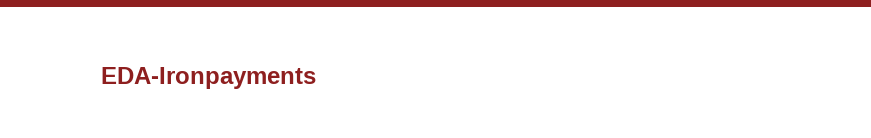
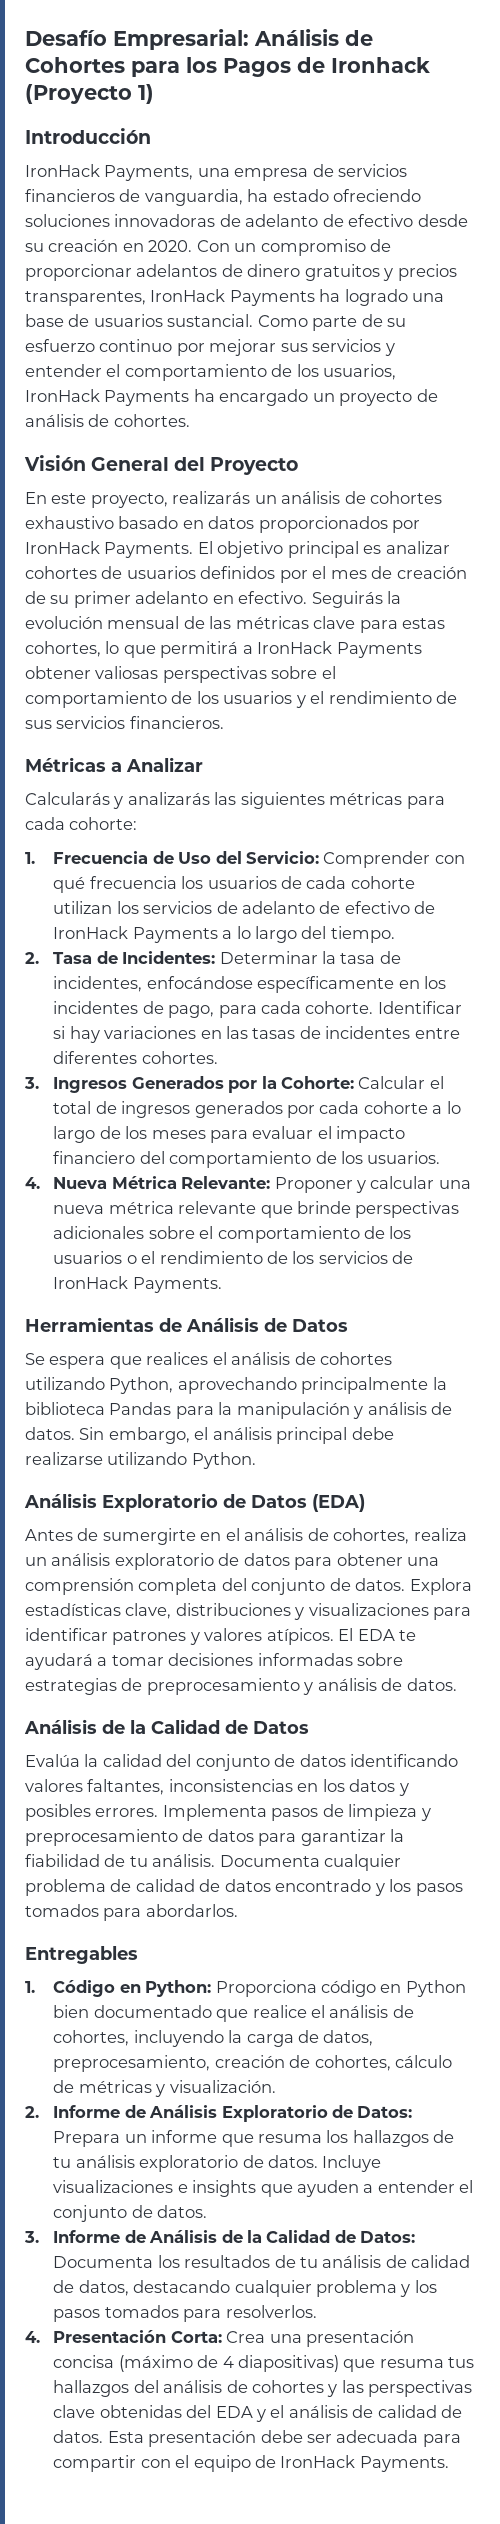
[101,67,316,89] EDA-Ironpayments -> [25,29,373,50] [25,57,430,77] [25,84,154,104] [25,128,151,144] [25,164,408,181] [25,189,422,206] [25,214,468,227] [25,239,392,256] [25,264,457,281] [25,289,445,306] [25,314,407,331] [25,339,395,356] [25,364,397,381] [25,389,438,406] [25,414,190,427] [24,455,299,475] [25,491,443,508] [25,516,421,533] [25,541,450,558] [25,566,467,583] [25,591,402,608] [25,616,446,633] [25,641,422,658] [25,666,336,683] [25,691,458,708] [25,716,224,729] [25,757,203,772] [25,792,445,809] [25,817,138,830] [25,851,465,868] [53,876,415,893] [53,901,436,914] [53,926,395,943] [25,951,401,964] [53,976,446,993] [53,1001,462,1018] [53,1026,460,1043] [53,1051,218,1064] [24,1076,444,1093] [53,1101,461,1118] [53,1126,406,1143] [53,1151,441,1168] [25,1176,471,1193] [53,1201,460,1218] [53,1226,412,1243] [53,1251,414,1264] [53,1276,222,1293] [25,1317,348,1332] [25,1352,393,1369] [25,1377,447,1394] [25,1402,453,1419] [25,1427,394,1444] [25,1452,256,1469] [24,1493,365,1512] [25,1528,467,1545] [25,1553,440,1570] [25,1578,472,1595] [25,1603,472,1620] [25,1628,417,1645] [25,1653,404,1670] [25,1678,457,1695] [24,1719,309,1734] [25,1754,459,1771] [25,1779,409,1796] [25,1804,431,1821] [25,1829,405,1846] [25,1854,402,1871] [25,1879,463,1896] [25,1904,238,1921] [25,1946,138,1964] [25,1980,466,1997] [53,2005,414,2022] [53,2030,374,2047] [53,2055,452,2072] [53,2080,276,2097] [25,2105,413,2122] [53,2130,455,2147] [53,2155,382,2172] [53,2180,474,2197] [53,2205,208,2222] [24,2230,416,2243] [53,2255,471,2268] [53,2280,437,2297] [53,2305,317,2322] [25,2330,414,2347] [53,2355,475,2372] [53,2380,473,2397] [53,2405,463,2422] [53,2430,461,2447] [53,2455,449,2472] Desafío Empresarial: Análisis de Cohortes para los Pagos de Ironhack (Proyecto 1) // Introducción // IronHack Payments, una empresa de servicios financieros de vanguardia, ha estado ofreciendo soluciones innovadoras de adelanto de efectivo desde su creación en 2020. Con un compromiso de proporcionar adelantos de dinero gratuitos y precios transparentes, IronHack Payments ha logrado una base de usuarios sustancial. Como parte de su esfuerzo continuo por mejorar sus servicios y entender el comportamiento de los usuarios, IronHack Payments ha encargado un proyecto de análisis de cohortes. // Visión General del Proyecto // En este proyecto, realizarás un análisis de cohortes exhaustivo basado en datos proporcionados por IronHack Payments. El objetivo principal es analizar cohortes de usuarios definidos por el mes de creación de su primer adelanto en efectivo. Seguirás la evolución mensual de las métricas clave para estas cohortes, lo que permitirá a IronHack Payments obtener valiosas perspectivas sobre el comportamiento de los usuarios y el rendimiento de sus servicios financieros. // Métricas a Analizar // Calcularás y analizarás las siguientes métricas para cada cohorte: // 1. Frecuencia de Uso del Servicio: Comprender con qué frecuencia los usuarios de cada cohorte utilizan los servicios de adelanto de efectivo de IronHack Payments a lo largo del tiempo. // 2. Tasa de Incidentes: Determinar la tasa de incidentes, enfocándose específicamente en los incidentes de pago, para cada cohorte. Identificar si hay variaciones en las tasas de incidentes entre diferentes cohortes. // 3. Ingresos Generados por la Cohorte: Calcular el total de ingresos generados por cada cohorte a lo largo de los meses para evaluar el impacto financiero del comportamiento de los usuarios. // 4. Nueva Métrica Relevante: Proponer y calcular una nueva métrica relevante que brinde perspectivas adicionales sobre el comportamiento de los usuarios o el rendimiento de los servicios de IronHack Payments. // Herramientas de Análisis de Datos // Se espera que realices el análisis de cohortes utilizando Python, aprovechando principalmente la biblioteca Pandas para la manipulación y análisis de datos. Sin embargo, el análisis principal debe realizarse utilizando Python. // Análisis Exploratorio de Datos (EDA) // Antes de sumergirte en el análisis de cohortes, realiza un análisis exploratorio de datos para obtener una comprensión completa del conjunto de datos. Explora estadísticas clave, distribuciones y visualizaciones para identificar patrones y valores atípicos. El EDA te ayudará a tomar decisiones informadas sobre estrategias de preprocesamiento y análisis de datos. // Análisis de la Calidad de Datos // Evalúa la calidad del conjunto de datos identificando valores faltantes, inconsistencias en los datos y posibles errores. Implementa pasos de limpieza y preprocesamiento de datos para garantizar la fiabilidad de tu análisis. Documenta cualquier problema de calidad de datos encontrado y los pasos tomados para abordarlos. // Entregables // 1. Código en Python: Proporciona código en Python bien documentado que realice el análisis de cohortes, incluyendo la carga de datos, preprocesamiento, creación de cohortes, cálculo de métricas y visualización. // 2. Informe de Análisis Exploratorio de Datos: Prepara un informe que resuma los hallazgos de tu análisis exploratorio de datos. Incluye visualizaciones e insights que ayuden a entender el conjunto de datos. // 3. Informe de Análisis de la Calidad de Datos: Documenta los resultados de tu análisis de calidad de datos, destacando cualquier problema y los pasos tomados para resolverlos. // 4. Presentación Corta: Crea una presentación concisa (máximo de 4 diapositivas) que resuma tus hallazgos del análisis de cohortes y las perspectivas clave obtenidas del EDA y el análisis de calidad de datos. Esta presentación debe ser adecuada para compartir con el equipo de IronHack Payments.

